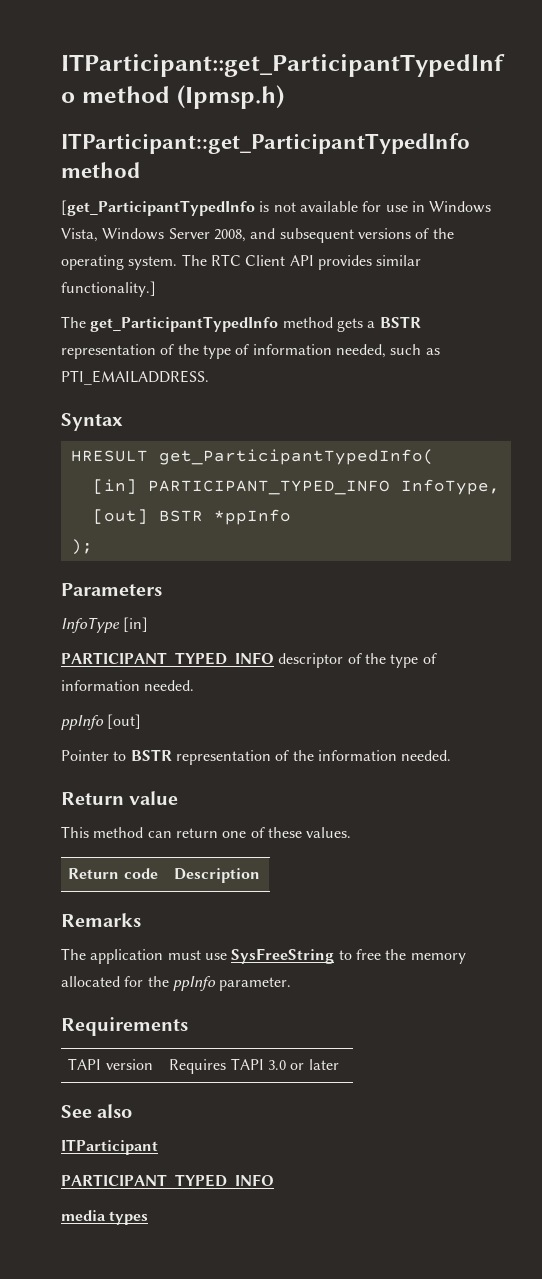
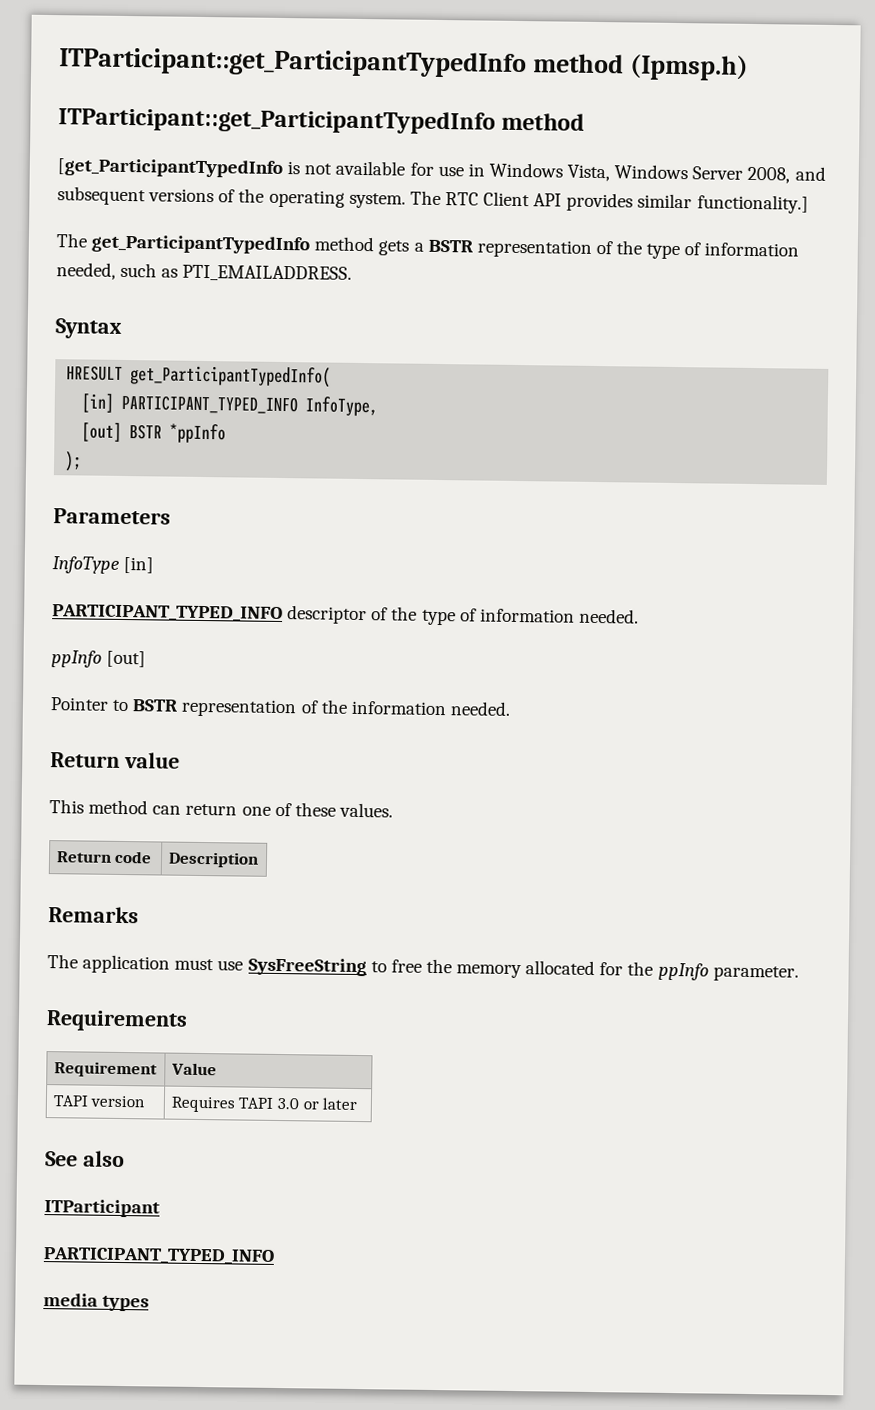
(188, 1026) none -> [53,1061,158,1078] [170,1062,217,1076] // Requirement | Value

